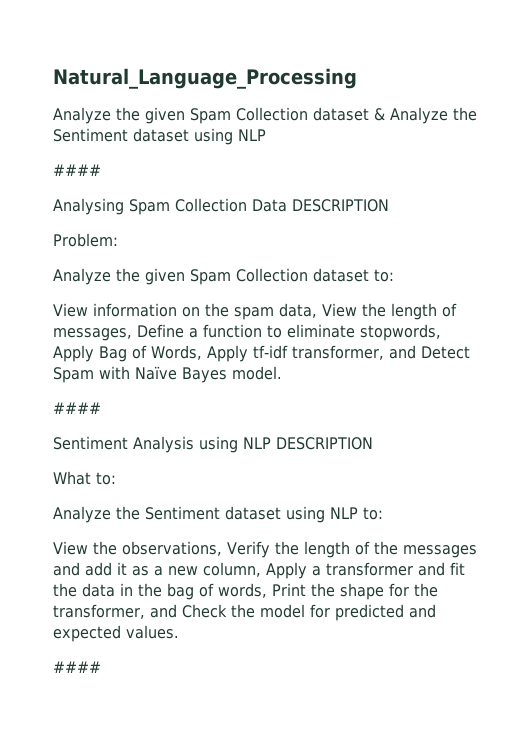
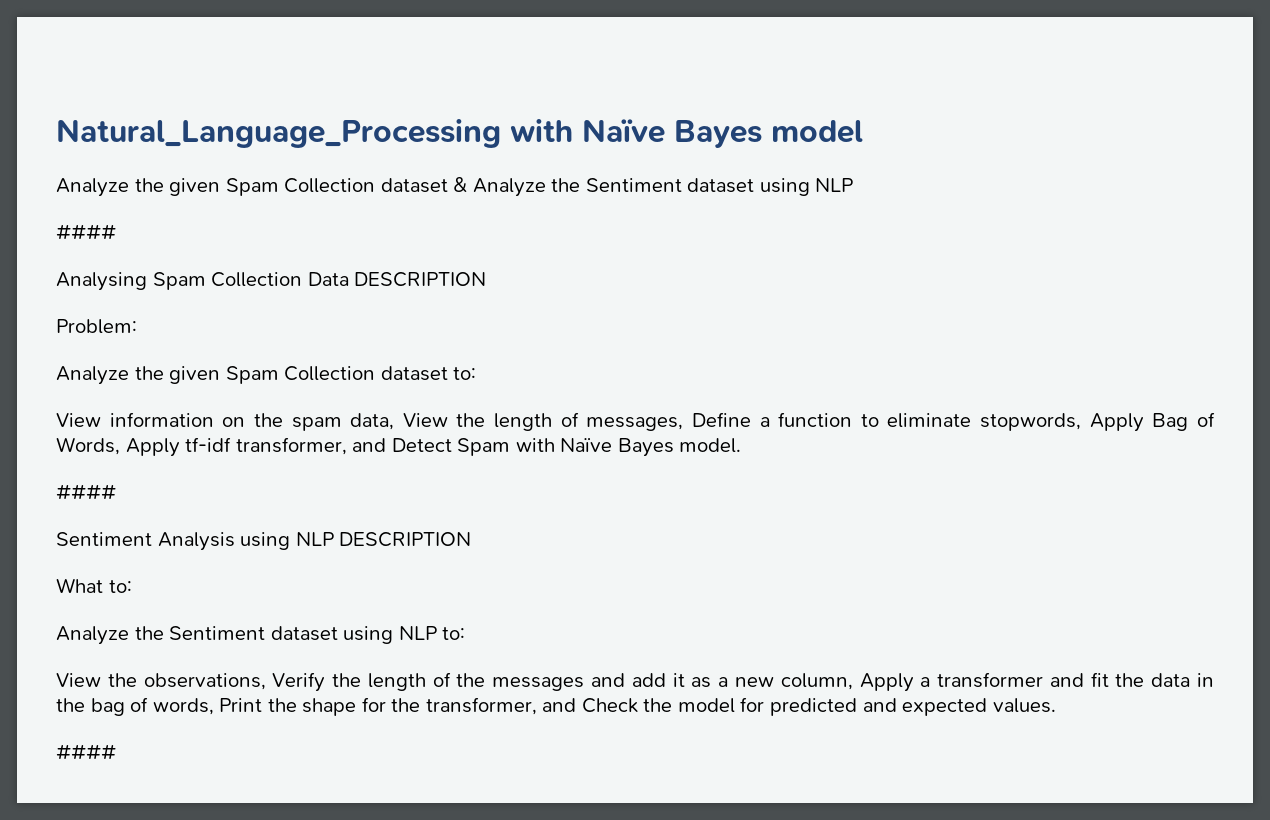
(357, 78) none -> [510,119,863,148] with Naïve Bayes model

